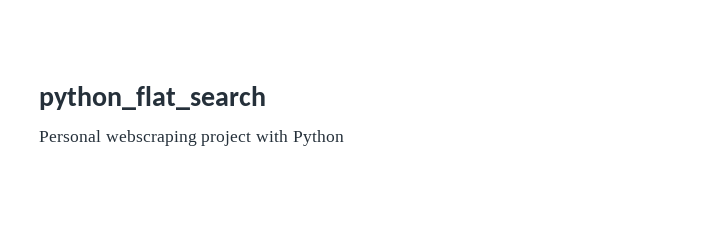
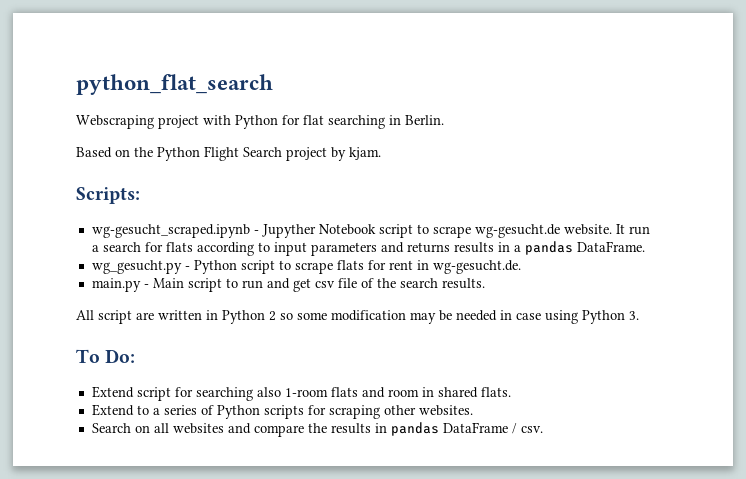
[39,130,197,146] Personal webscraping -> [76,115,154,129] Webscraping
(344, 138) none -> [282,115,444,129] [76,146,381,161] [76,187,140,204] [91,224,650,238] [91,241,645,256] [91,260,521,274] [91,278,485,292] [76,310,639,324] [76,349,136,363] [91,386,511,401] [91,404,473,419] [91,422,543,437] for flat searching in Berlin. // Based on the Python Flight Search project by kjam. // Scripts: // wg-gesucht_scraped.ipynb - Jupyther Notebook script to scrape wg-gesucht.de website. It run a search for flats according to input parameters and returns results in a pandas DataFrame. // wg_gesucht.py - Python script to scrape flats for rent in wg-gesucht.de. // main.py - Main script to run and get csv file of the search results. // All script are written in Python 2 so some modification may be needed in case using Python 3. // To Do: // Extend script for searching also 1-room flats and room in shared flats. // Extend to a series of Python scripts for scraping other websites. // Search on all websites and compare the results in pandas DataFrame / csv.

